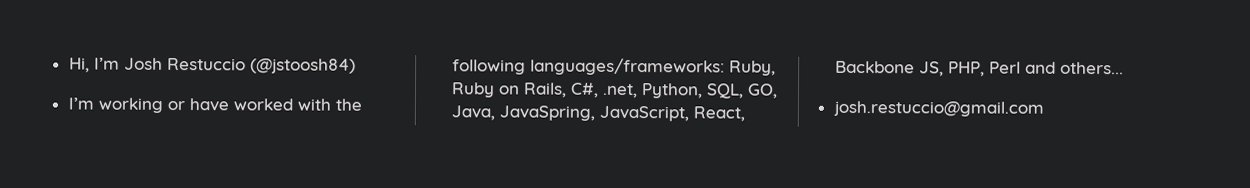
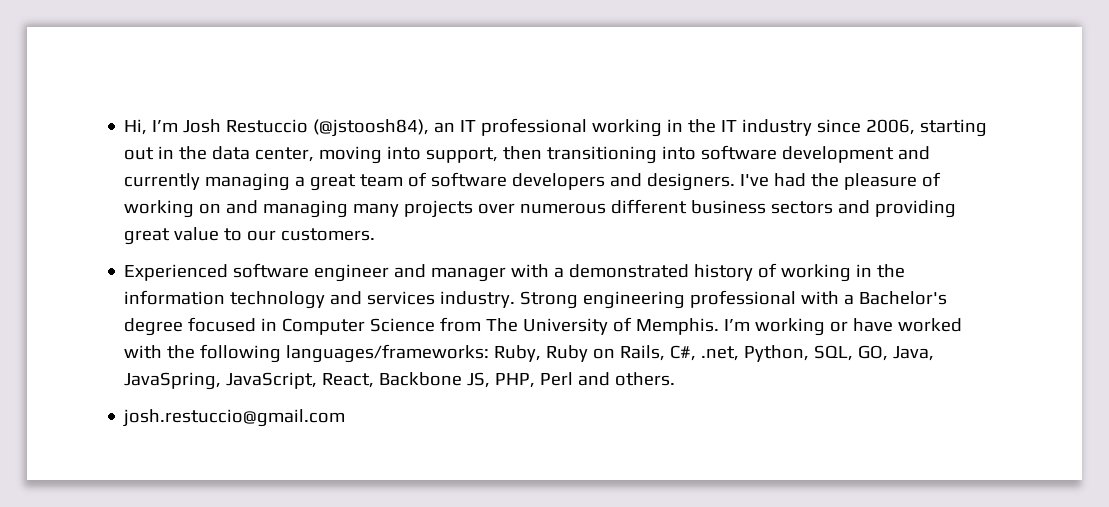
[249,58,356,74] (@jstoosh84) // -> [313,118,988,137] [124,145,931,164] [124,172,942,191] [124,199,957,218] [124,227,376,245] [124,263,906,282] [124,290,948,309] [124,317,720,336] (@jstoosh84), an IT professional working in the IT industry since 2006, starting out in the data center, moving into support, then transitioning into software development and currently managing a great team of software developers and designers. I've had the pleasure of working on and managing many projects over numerous different business sectors and providing great value to our customers. // Experienced software engineer and manager with a demonstrated history of working in the information technology and services industry. Strong engineering professional with a Bachelor's degree focused in Computer Science from The University of Memphis.
[1059,61,1124,75] others... -> [615,372,676,386] others.

